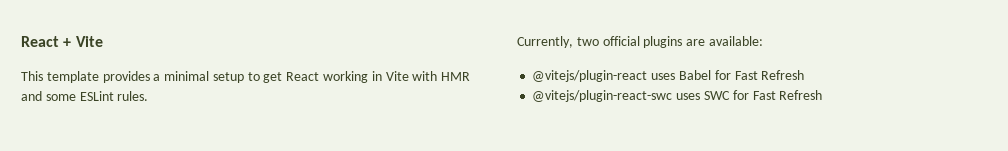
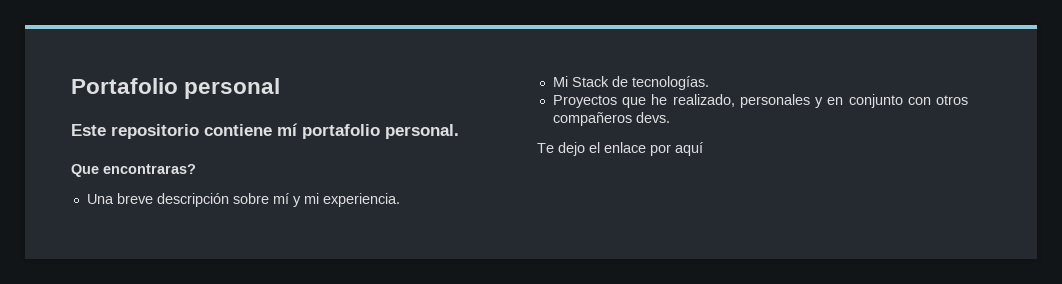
[21,36,103,47] [21,71,471,83] [21,91,149,101] [517,36,763,48] [532,70,805,82] [532,90,823,102] React + Vite // This template provides a minimal setup to get React working in Vite with HMR and some ESLint rules. // Currently, two official plugins are available: // @vitejs/plugin-react uses Babel for Fast Refresh // @vitejs/plugin-react-swc uses SWC for Fast Refresh -> [71,78,281,99] [71,123,459,139] [71,164,196,177] [86,193,400,207] [552,76,709,90] [552,94,968,108] [552,112,670,126] [537,142,703,156] Portafolio personal // Este repositorio contiene mí portafolio personal. // Que encontraras? // Una breve descripción sobre mí y mi experiencia. // Mi Stack de tecnologías. // Proyectos que he realizado, personales y en conjunto con otros compañeros devs. // Te dejo el enlace por aquí

